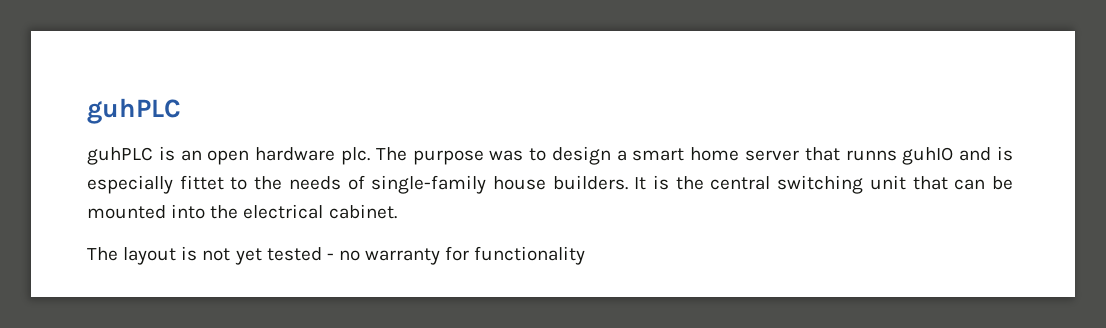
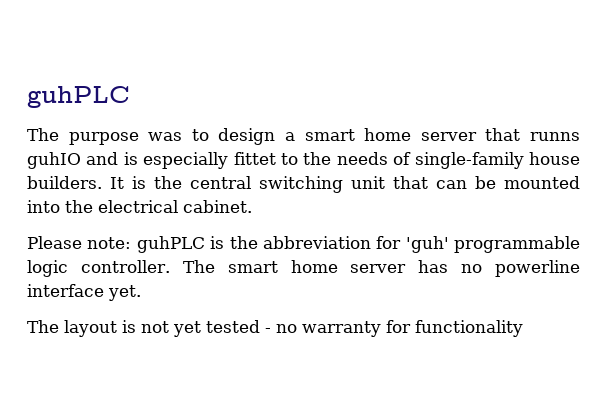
[87,146,370,165] guhPLC is an open hardware plc. -> (130, 97) none
(397, 211) none -> [27,236,580,253] [27,260,580,277] [27,284,141,301] // Please note: guhPLC is the abbreviation for 'guh' programmable logic controller. The smart home server has no powerline interface yet.

